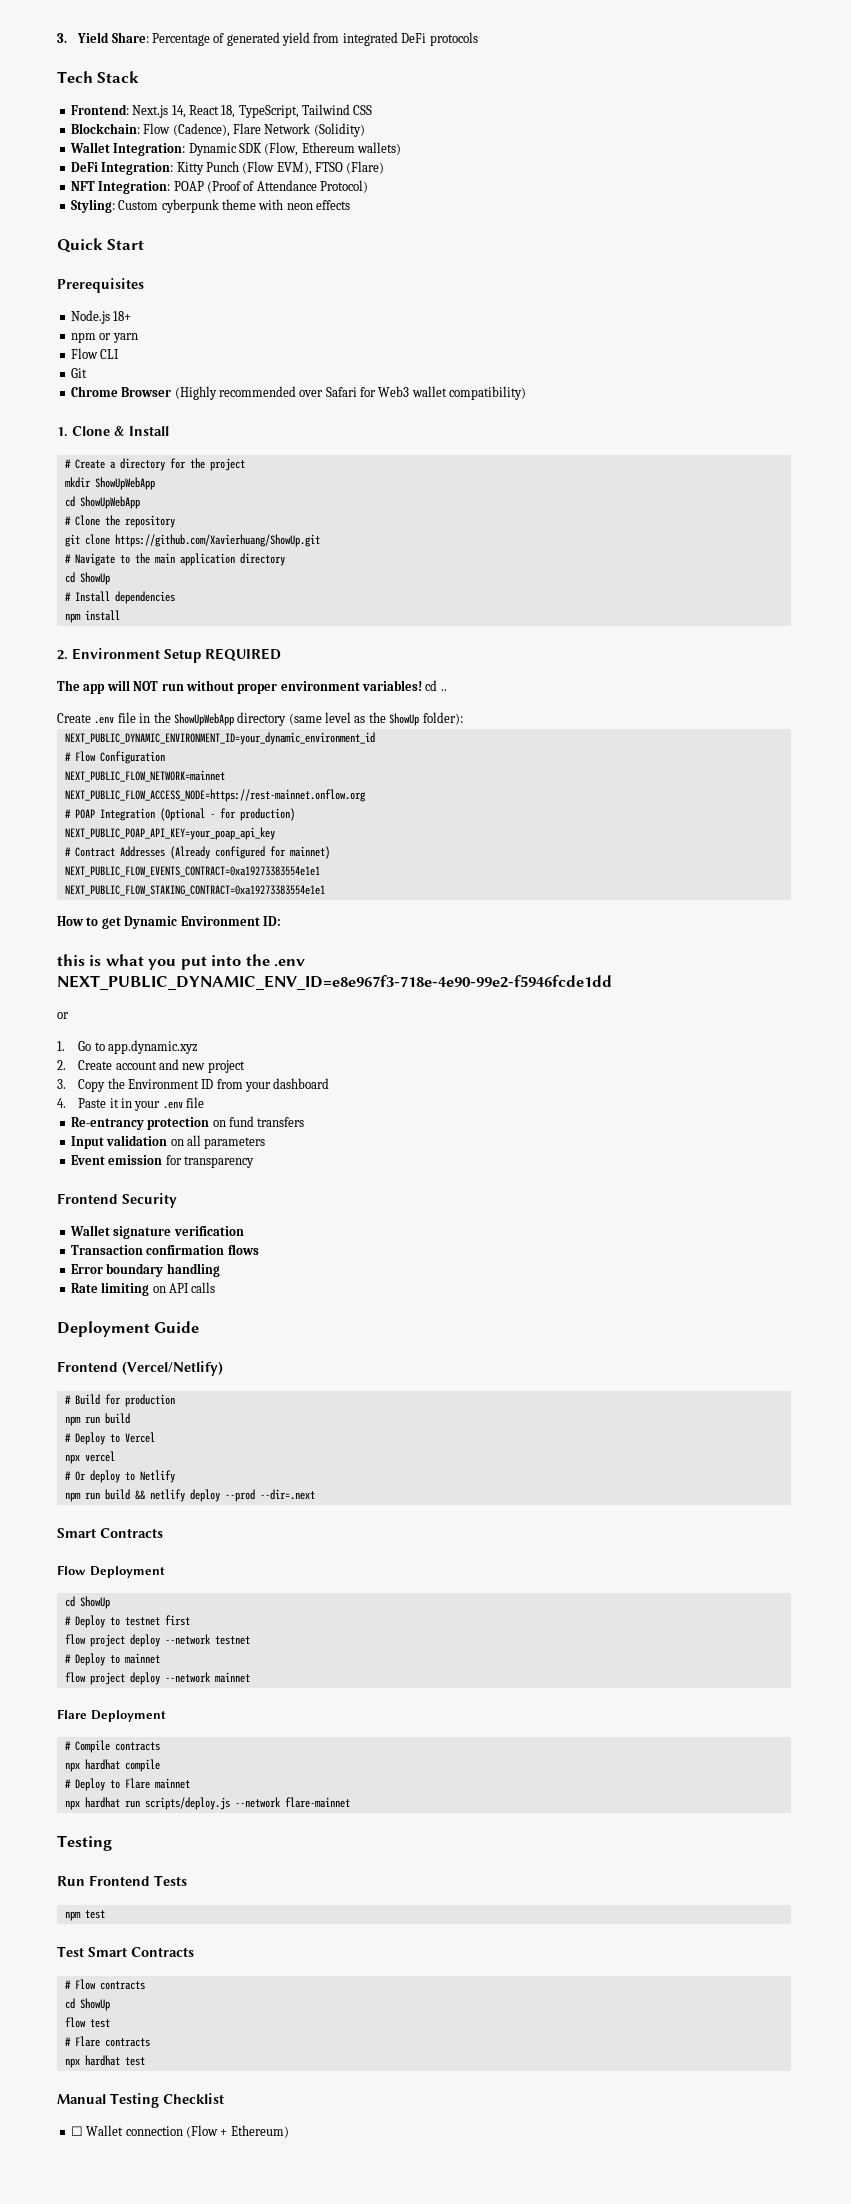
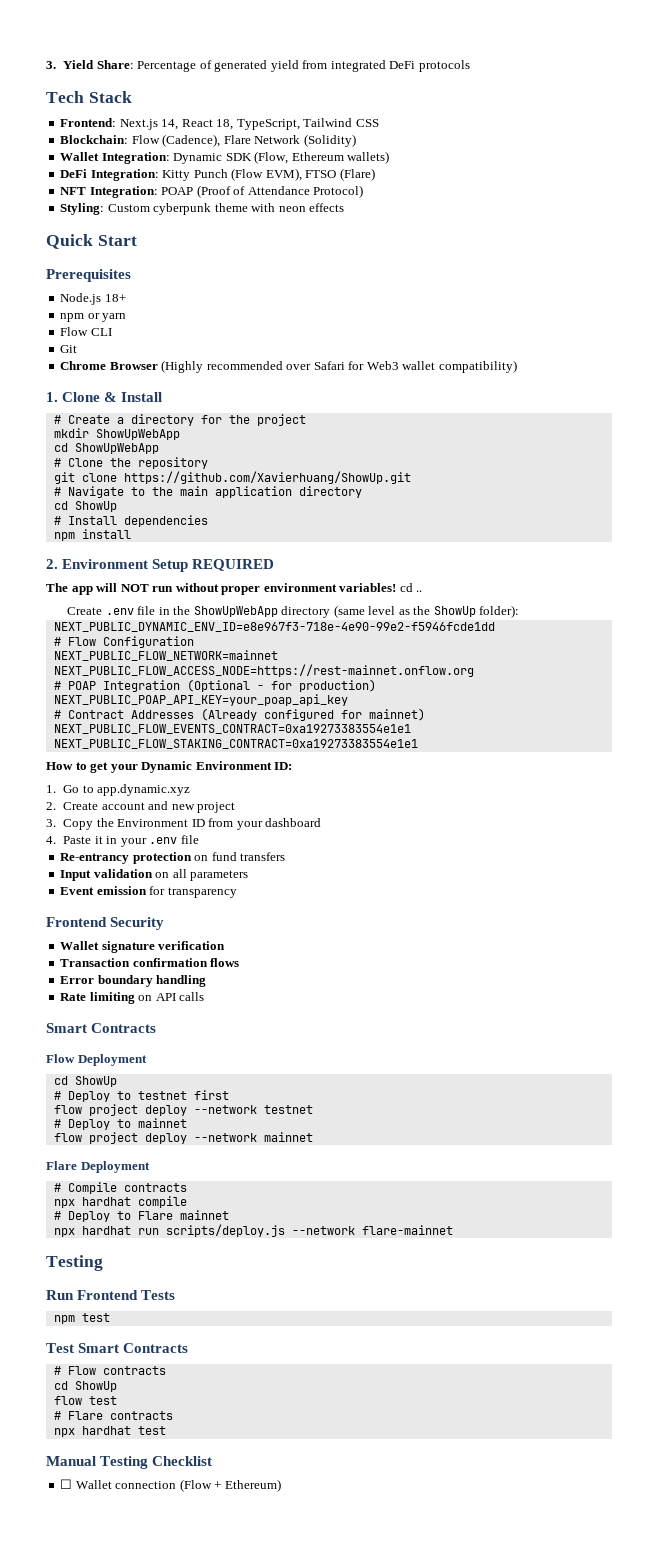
[64,732,375,745] NEXT_PUBLIC_DYNAMIC_ENVIRONMENT_ID=your_dynamic_environment_id -> [53,622,495,632] NEXT_PUBLIC_DYNAMIC_ENV_ID=e8e967f3-718e-4e90-99e2-f5946fcde1dd
(121, 923) none -> [110,764,138,773] your
[57,954,306,970] [57,975,612,990] [57,1012,69,1019] // this is what you put into the .env NEXT_PUBLIC_DYNAMIC_ENV_ID=e8e967f3-718e-4e90-99e2-f5946fcde1dd // or -> (293, 766) none
[57,1321,200,1337] [57,1361,223,1376] [64,1394,175,1407] [64,1413,130,1426] [64,1432,155,1445] [64,1451,115,1464] [64,1470,175,1483] [64,1489,315,1502] // Deployment Guide // Frontend (Vercel/Netlify) // # Build for production // npm run build // # Deploy to Vercel // npx vercel // # Or deploy to Netlify // npm run build && netlify deploy --prod --dir=.next -> (205, 996) none

